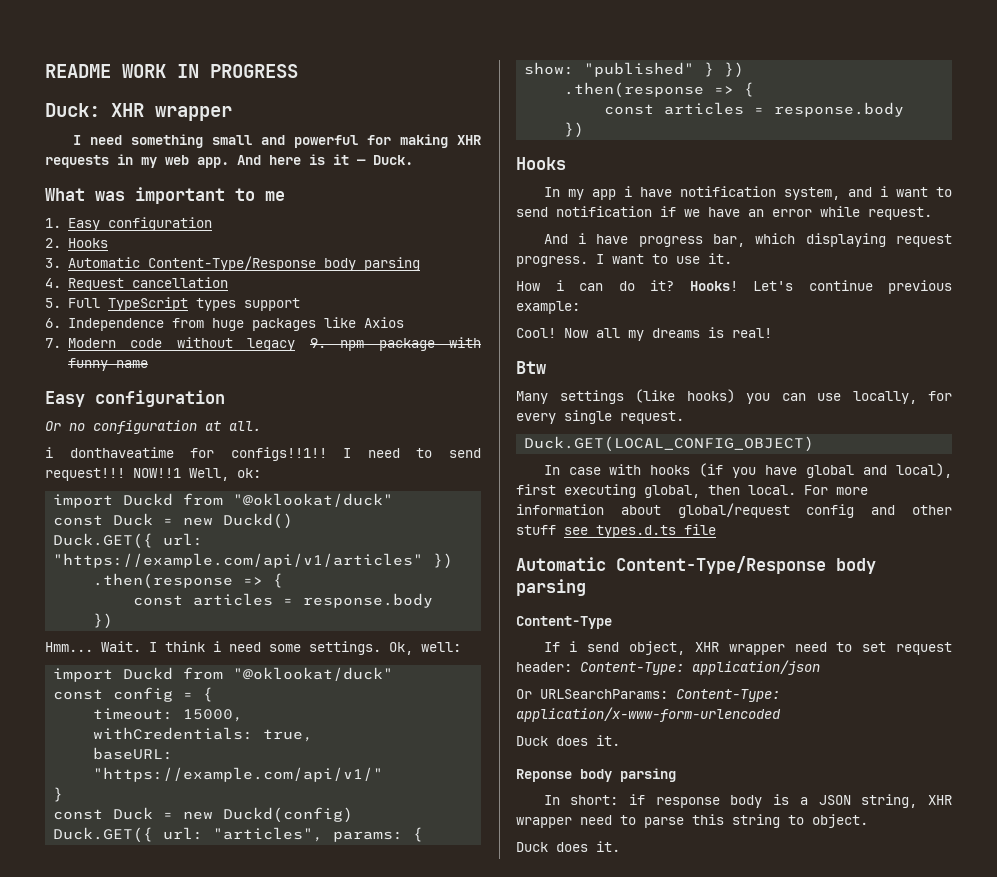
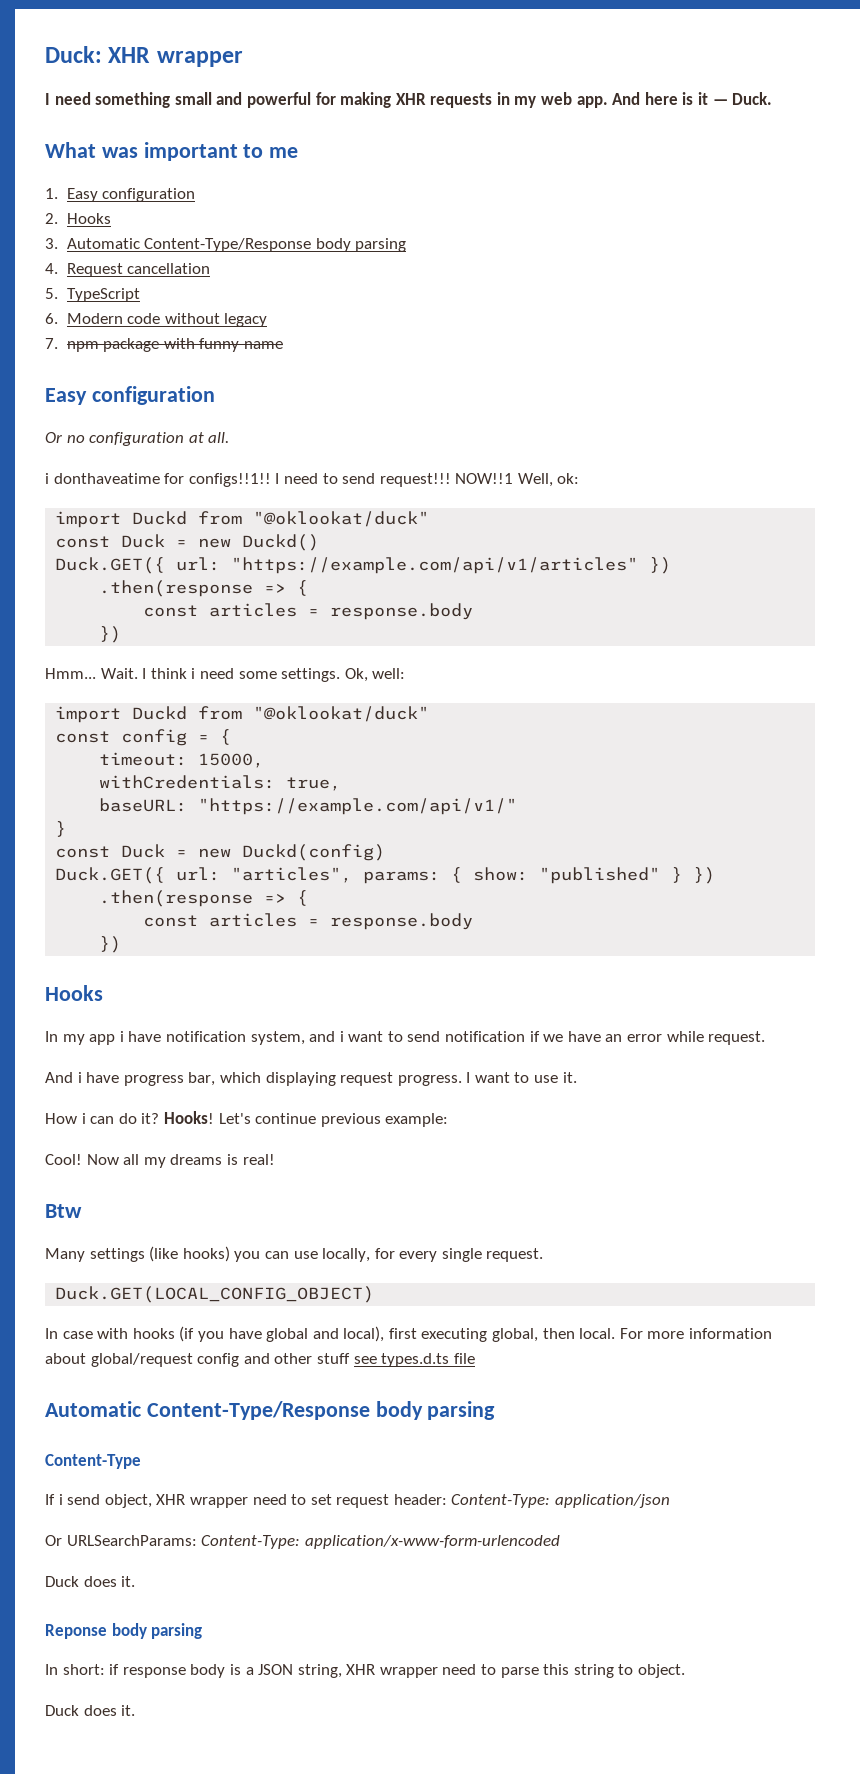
[45,64,298,78] README WORK IN PROGRESS // -> (45, 54) none
[67,298,100,308] Full -> (58, 293) none
[195,298,300,311] [45,317,404,331] [45,338,61,348] types support // 6. Independence from huge packages like Axios // 7. -> [45,313,58,324] // 6.
[309,338,326,348] 9. -> [45,338,58,349] // 7.

